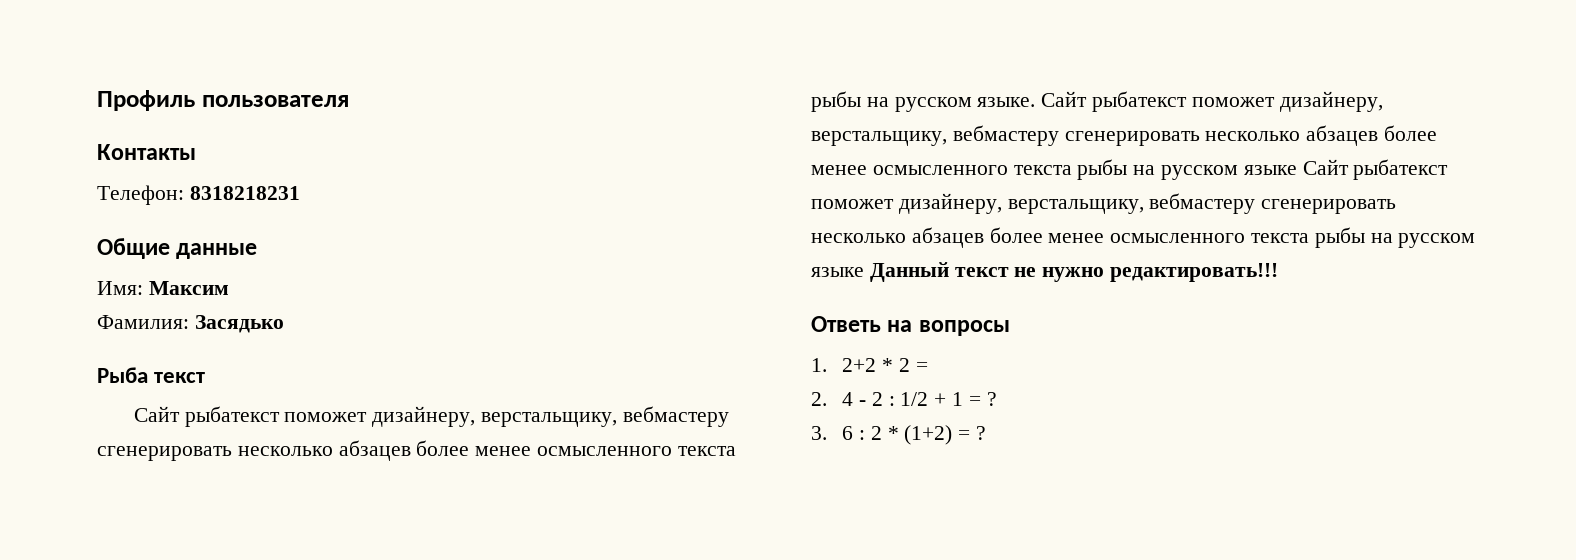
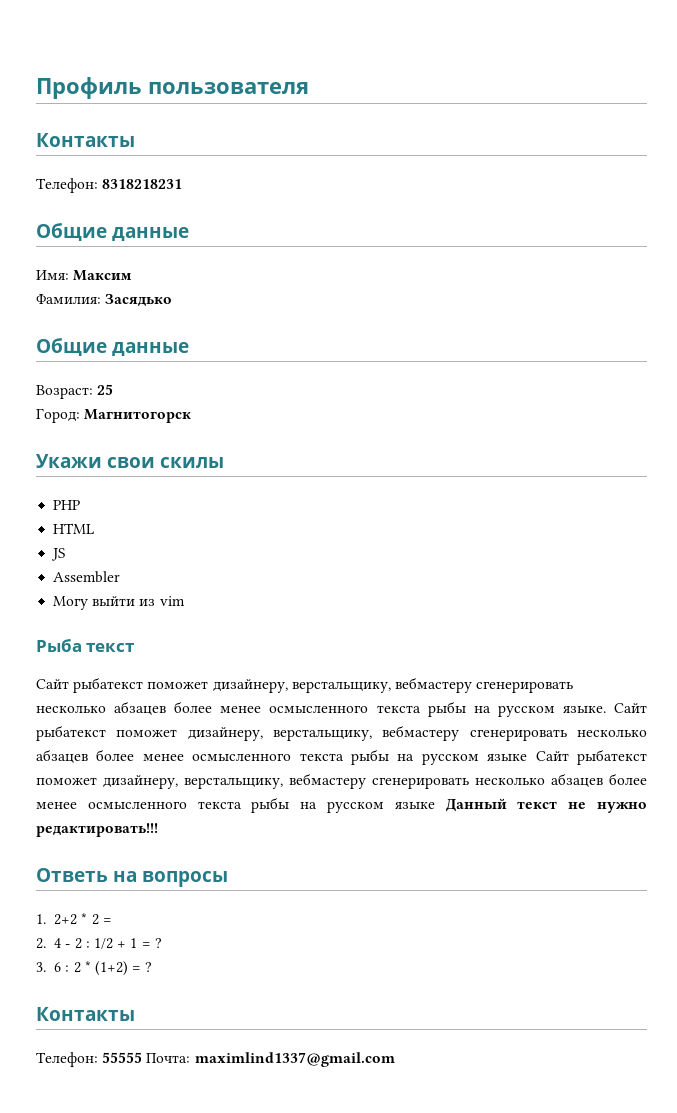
(284, 324) none -> [36,338,190,356] [36,384,114,399] [36,409,192,423] [36,454,225,468] [53,500,81,510] [53,523,95,534] [51,548,67,561] [53,571,121,583] [53,596,185,610] // Общие данные // Возраст: 25 // Город: Магнитогорск // Укажи свои скилы // PHP // HTML // JS // Assembler // Могу выйти из vim
(986, 433) none -> [36,1007,135,1021] [36,1052,395,1067] // Контакты // Телефон: 55555 Почта: maximlind1337@gmail.com

